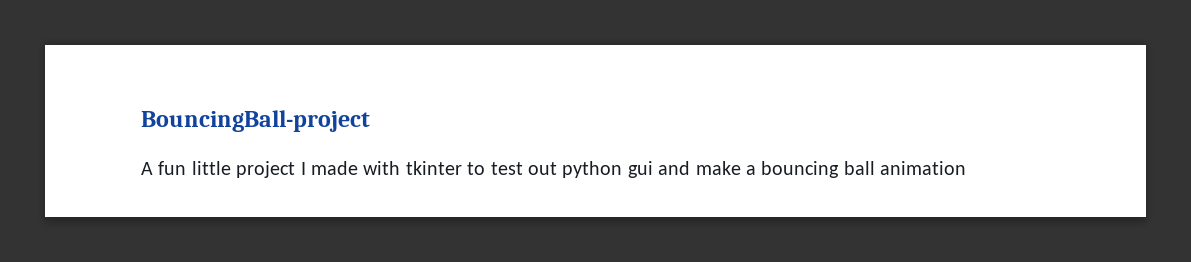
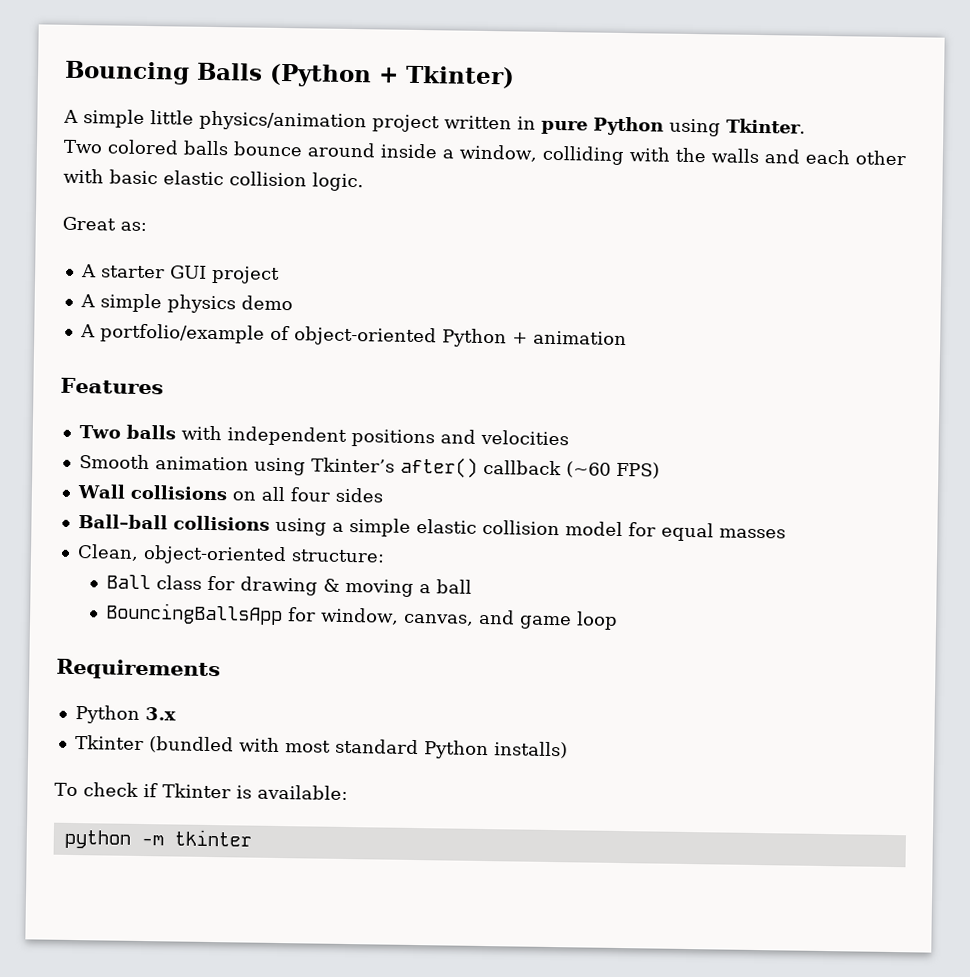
[141,110,370,132] [141,161,967,178] BouncingBall-project // A fun little project I made with tkinter to test out python gui and make a bouncing ball animation -> [64,60,515,89] [63,109,806,137] [63,139,906,166] [63,168,364,192] [62,216,147,232] [80,264,280,284] [79,293,293,314] [79,323,627,348] [60,377,164,395] [78,424,569,448] [78,454,660,479] [76,484,383,503] [77,514,786,542] [76,544,385,566] [105,574,472,597] [104,602,618,630] [56,658,221,681] [74,705,176,724] [74,735,568,760] [54,782,348,801] [63,829,252,849] Bouncing Balls (Python + Tkinter) // A simple little physics/animation project written in pure Python using Tkinter. // Two colored balls bounce around inside a window, colliding with the walls and each other with basic elastic collision logic. // Great as: // A starter GUI project // A simple physics demo // A portfolio/example of object-oriented Python + animation // Features // Two balls with independent positions and velocities // Smooth animation using Tkinter’s after() callback (~60 FPS) // Wall collisions on all four sides // Ball–ball collisions using a simple elastic collision model for equal masses // Clean, object-oriented structure: // Ball class for drawing & moving a ball // BouncingBallsApp for window, canvas, and game loop // Requirements // Python 3.x // Tkinter (bundled with most standard Python installs) // To check if Tkinter is available: // python -m tkinter

